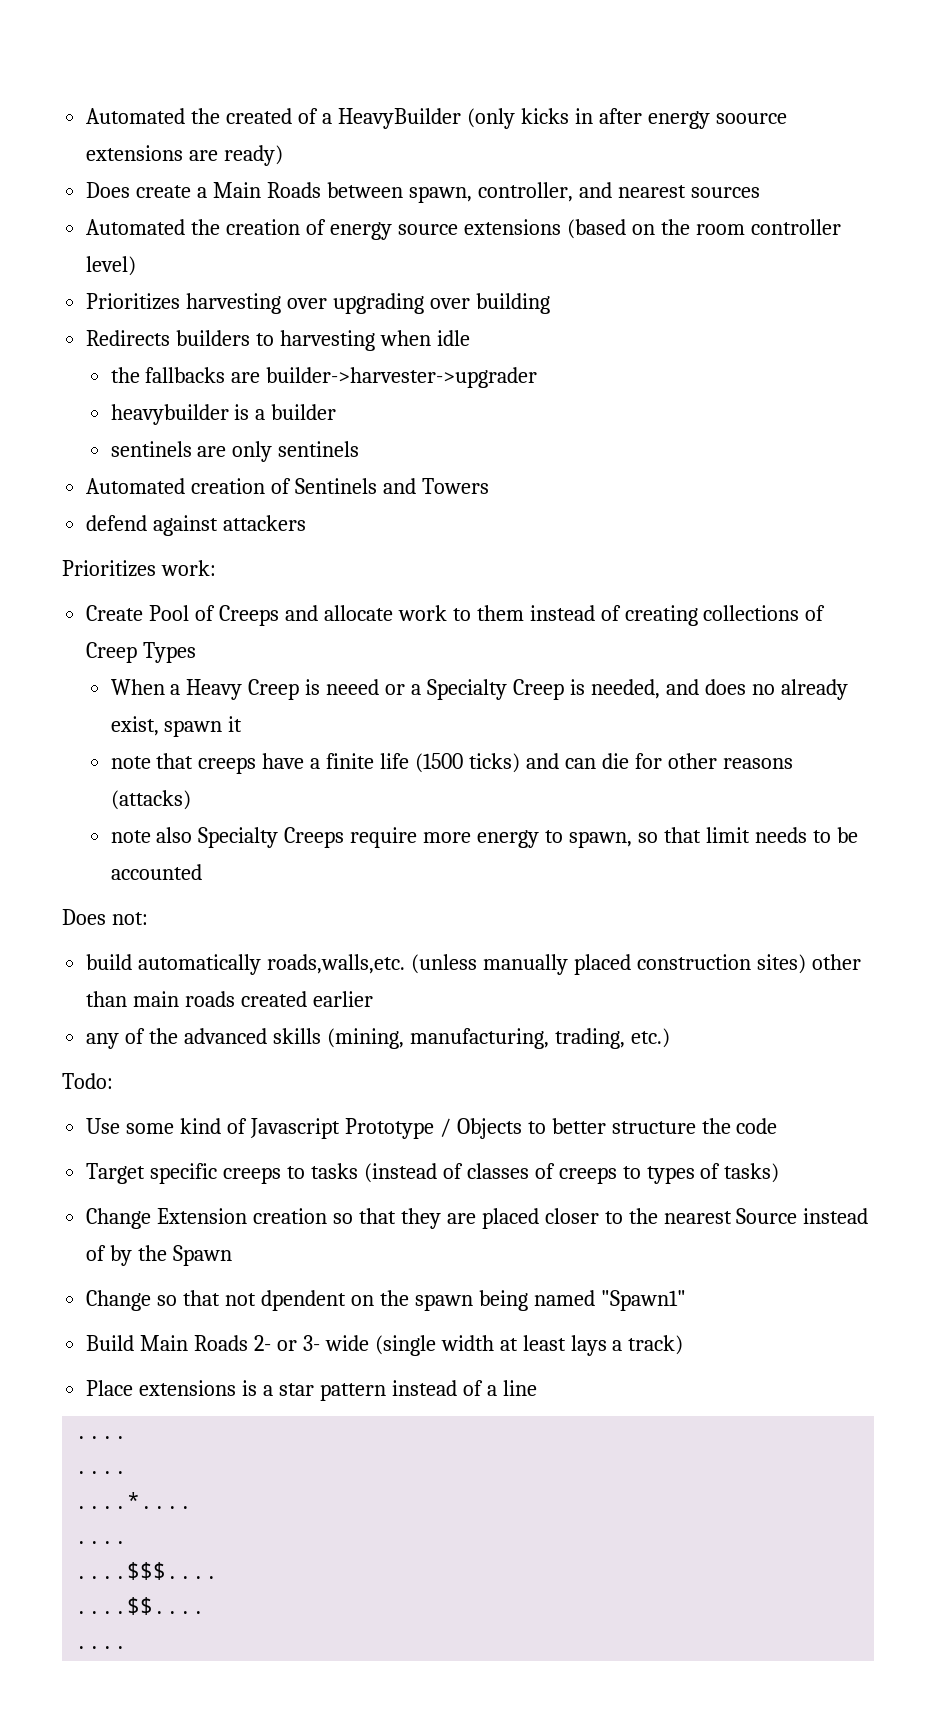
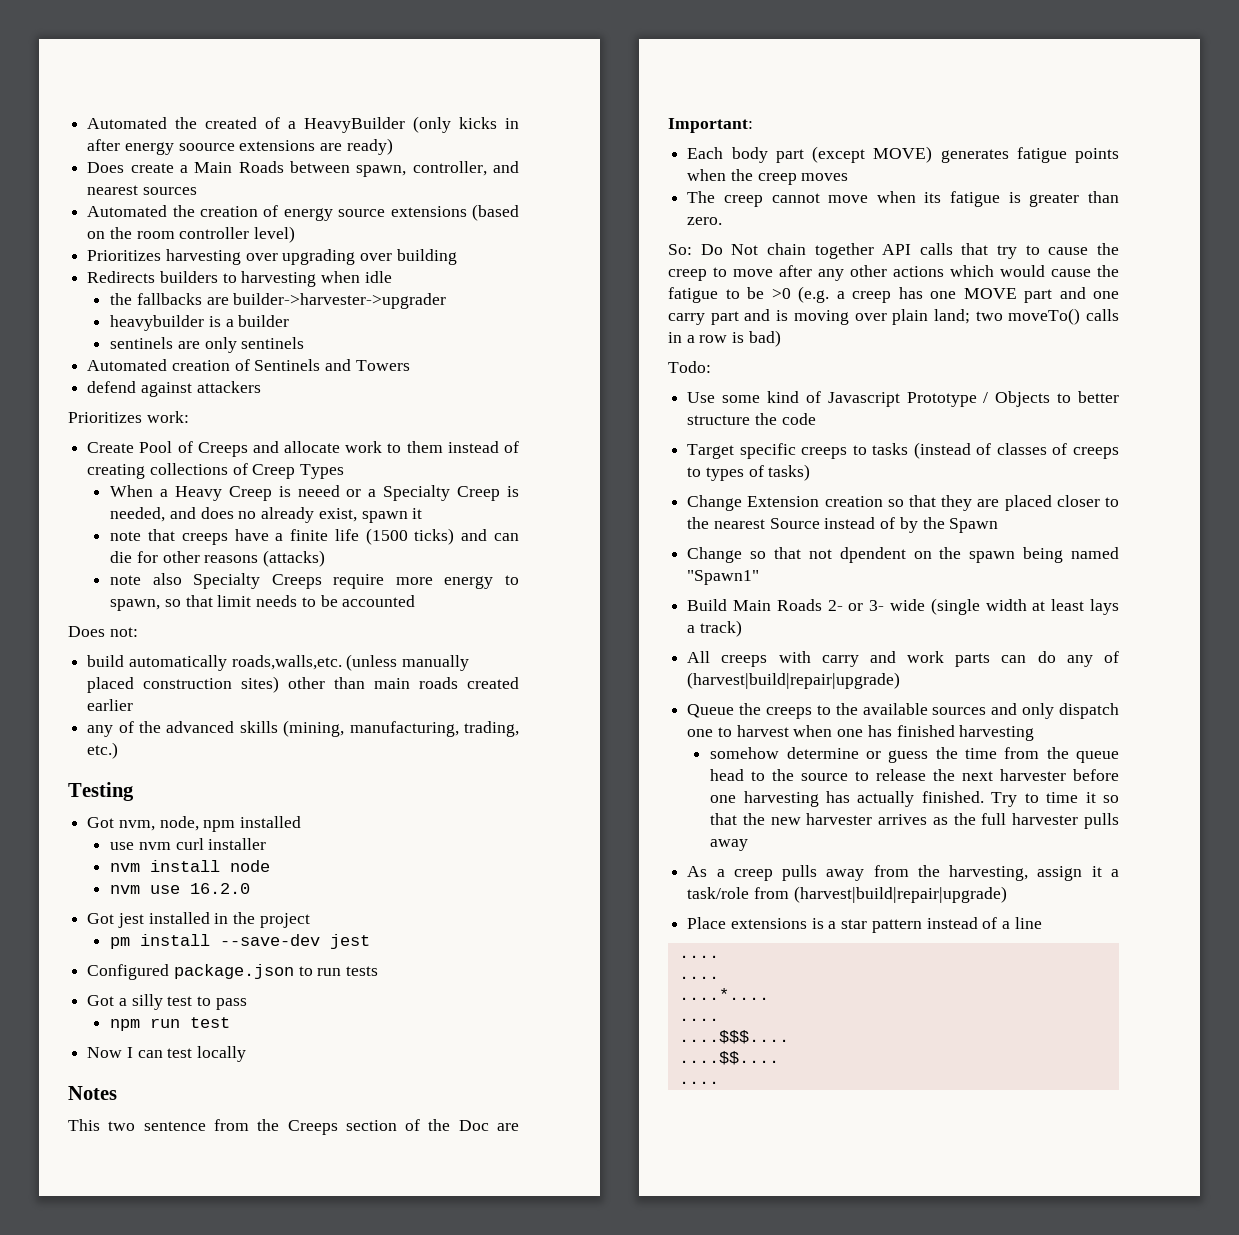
(670, 1038) none -> [68,782,134,801] [87,816,302,832] [110,838,267,850] [110,860,271,872] [110,883,251,894] [87,912,310,928] [110,934,371,949] [87,964,379,980] [87,994,247,1010] [110,1017,231,1031] [87,1046,247,1062] [68,1086,117,1100] [68,1119,519,1135] [668,118,753,133] [687,146,1119,163] [687,169,849,185] [687,191,1119,207] [687,217,723,225] [668,243,1119,259] [668,265,1119,281] [668,286,1119,303] [668,308,1119,325] [668,330,781,347] // Testing // Got nvm, node, npm installed // use nvm curl installer // nvm install node // nvm use 16.2.0 // Got jest installed in the project // pm install --save-dev jest // Configured package.json to run tests // Got a silly test to pass // npm run test // Now I can test locally // Notes // This two sentence from the Creeps section of the Doc are Important: // Each body part (except MOVE) generates fatigue points when the creep moves // The creep cannot move when its fatigue is greater than zero. // So: Do Not chain together API calls that try to cause the creep to move after any other actions which would cause the fatigue to be >0 (e.g. a creep has one MOVE part and one carry part and is moving over plain land; two moveTo() calls in a row is bad)
(684, 1345) none -> [687,651,1119,667] [687,672,901,689] [687,703,1119,719] [687,725,1035,741] [710,747,1119,763] [710,769,1119,781] [710,791,1119,807] [710,813,1119,829] [710,839,749,851] [687,865,1119,881] [687,886,1007,903] // All creeps with carry and work parts can do any of (harvest|build|repair|upgrade) // Queue the creeps to the available sources and only dispatch one to harvest when one has finished harvesting // somehow determine or guess the time from the queue head to the source to release the next harvester before one harvesting has actually finished. Try to time it so that the new harvester arrives as the full harvester pulls away // As a creep pulls away from the harvesting, assign it a task/role from (harvest|build|repair|upgrade)

